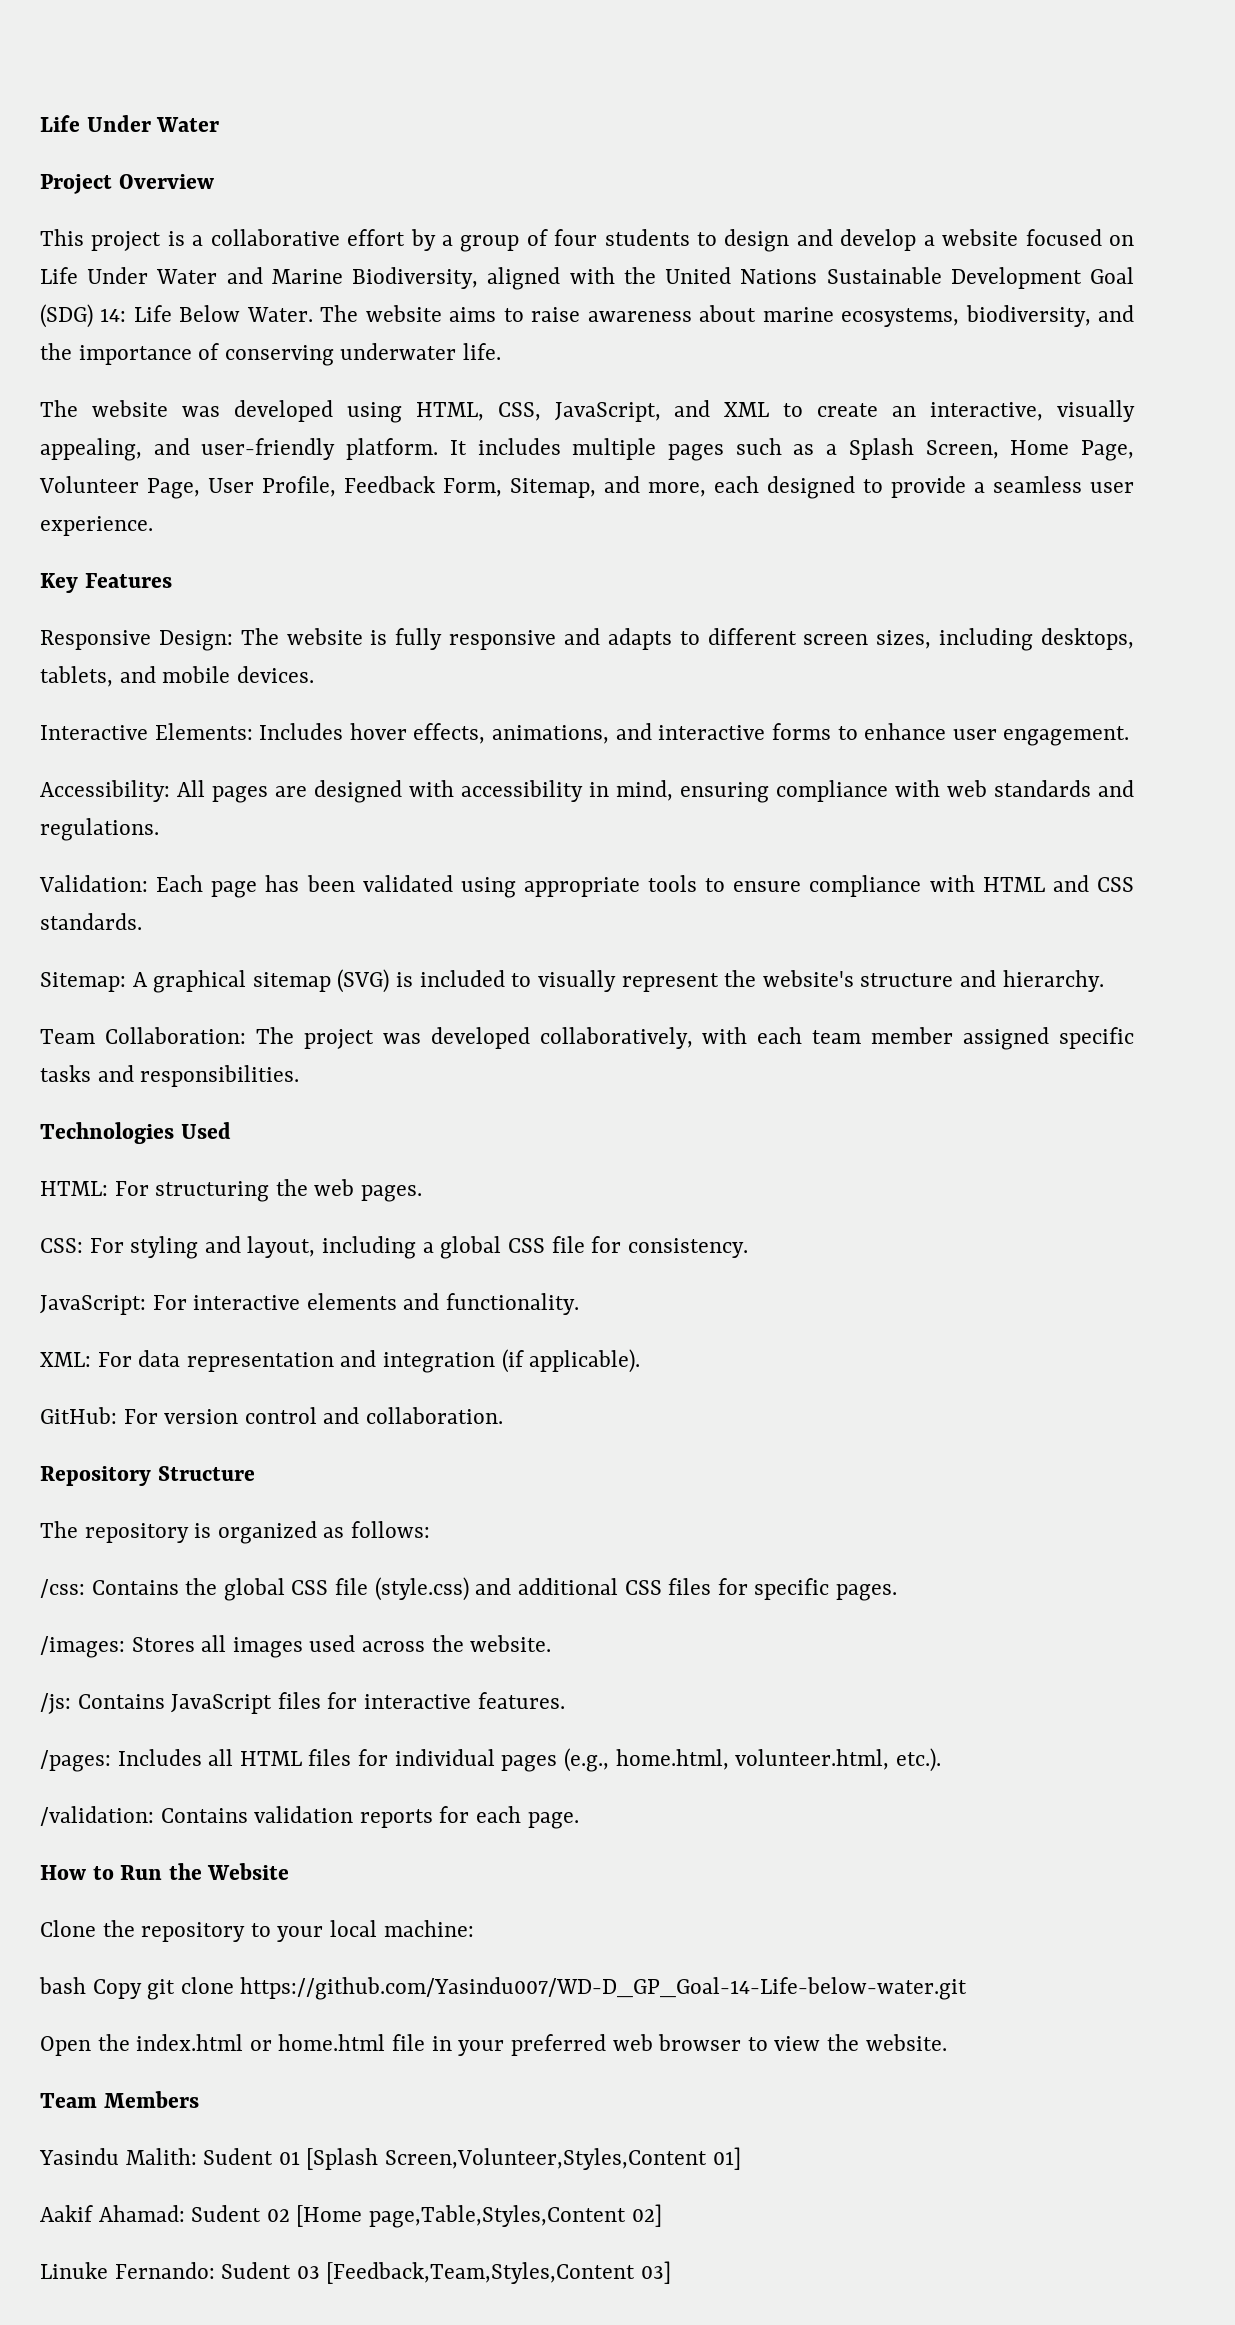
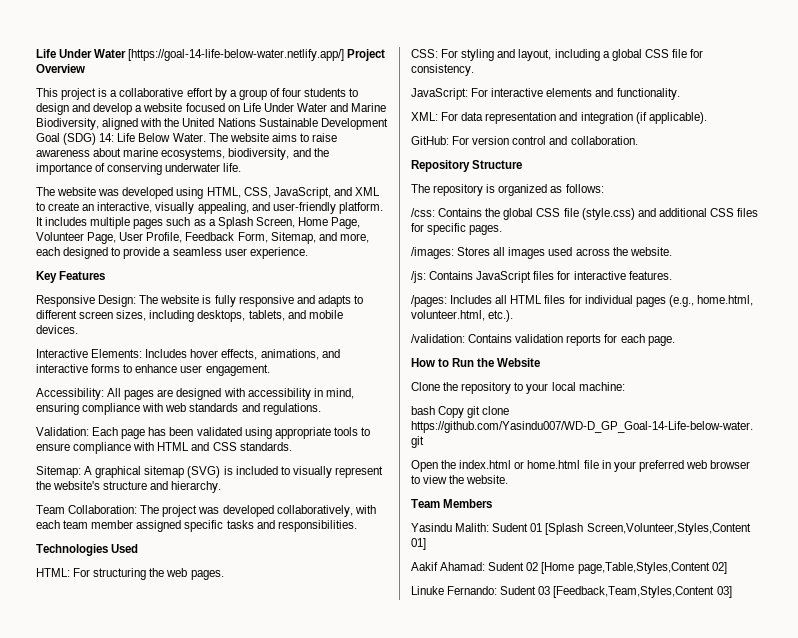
[40,115,220,132] Life Under Water // -> [36,49,345,61] Life Under Water [https://goal-14-life-below-water.netlify.app/]

